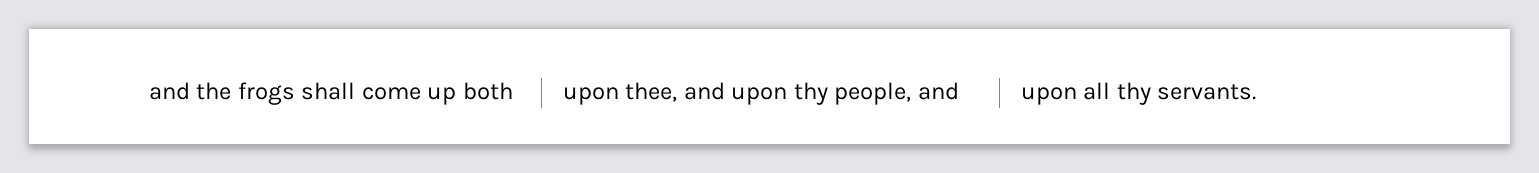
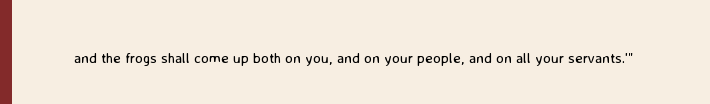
[563,82,1257,105] upon thee, and upon thy people, and upon all thy servants. -> [285,53,633,66] on you, and on your people, and on all your servants.'"

